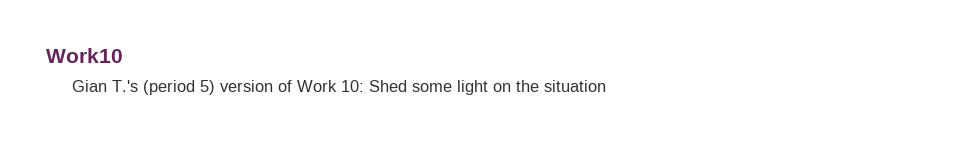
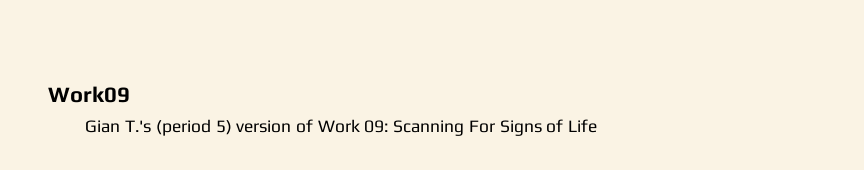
[46,48,123,63] Work10 -> [48,86,130,103] Work09
[340,80,606,95] 10: Shed some light on the situation -> [364,119,598,136] 09: Scanning For Signs of Life

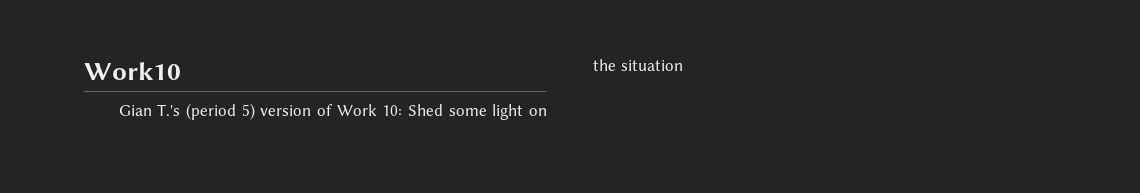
[48,86,130,103] Work09 -> [84,62,181,80] Work10
[364,119,598,136] 09: Scanning For Signs of Life -> [382,104,547,120] [593,59,683,71] 10: Shed some light on the situation

